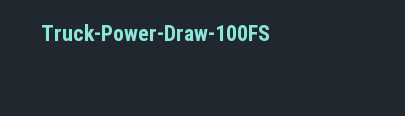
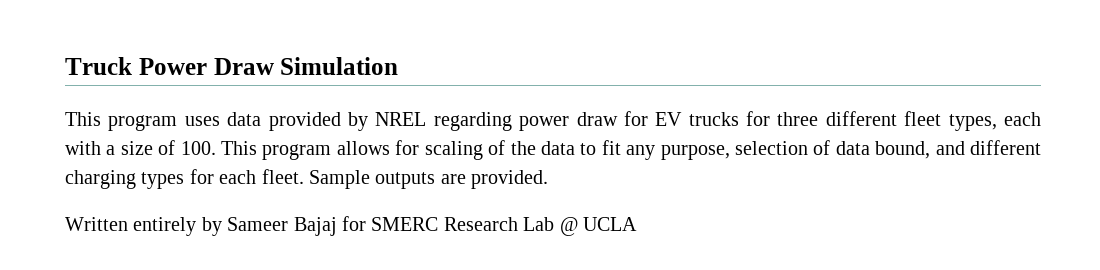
[41,24,270,41] Truck-Power-Draw-100FS -> [65,57,399,75] [65,111,1042,131] [65,140,1041,160] [65,169,549,189] [65,216,637,236] Truck Power Draw Simulation // This program uses data provided by NREL regarding power draw for EV trucks for three different fleet types, each with a size of 100. This program allows for scaling of the data to fit any purpose, selection of data bound, and different charging types for each fleet. Sample outputs are provided. // Written entirely by Sameer Bajaj for SMERC Research Lab @ UCLA

